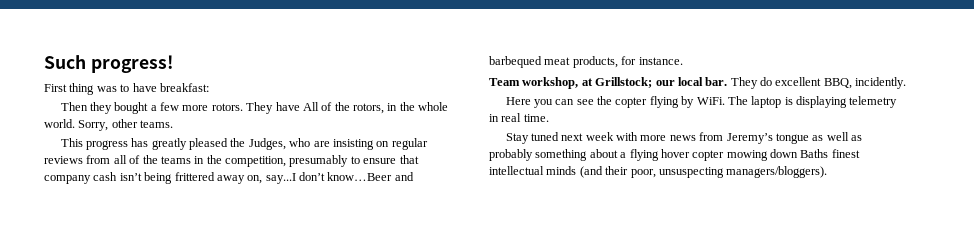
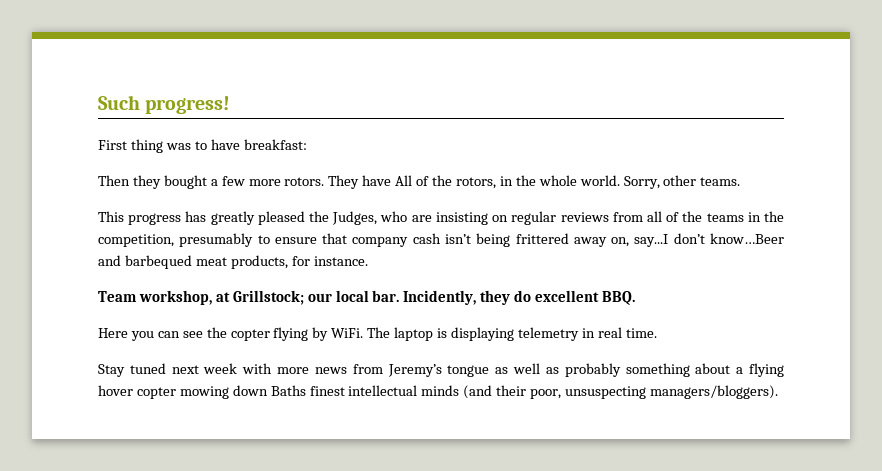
[730,77,907,89] They do excellent BBQ, incidently. -> [403,290,636,305] Incidently, they do excellent BBQ.

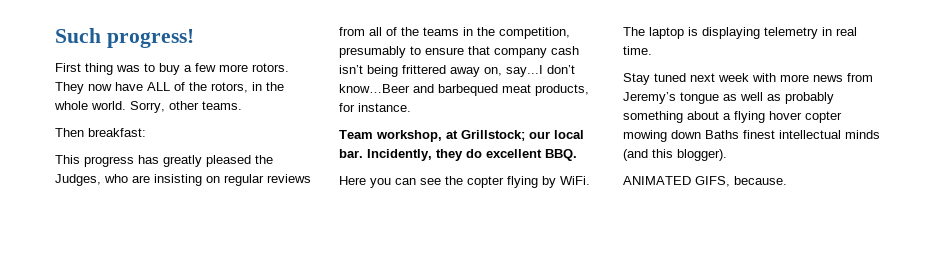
[210,139,307,150] [98,175,207,189] have breakfast: // Then they bought -> [159,63,180,75] buy
[362,175,413,186] have All -> [88,82,170,91] now have ALL
(741, 181) none -> [55,128,146,137] // Then breakfast:
[496,385,778,399] their poor, unsuspecting managers/bloggers). -> [652,149,727,161] [623,176,787,187] this blogger). // ANIMATED GIFS, because.

